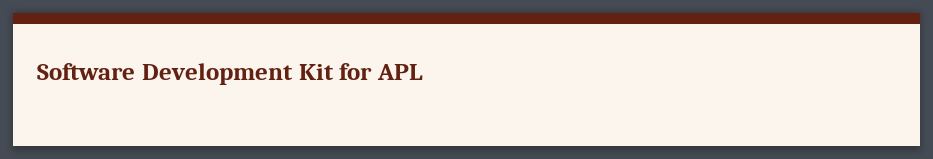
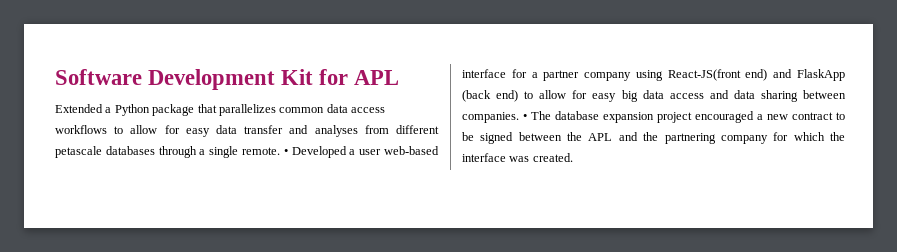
(423, 72) none -> [55,104,385,116] [55,125,439,137] [55,146,440,158] [462,69,845,81] [462,90,846,102] [462,111,845,123] [462,132,845,144] [462,153,573,162] // Extended a Python package that parallelizes common data access workflows to allow for easy data transfer and analyses from different petascale databases through a single remote. • Developed a user web-based interface for a partner company using React-JS(front end) and FlaskApp (back end) to allow for easy big data access and data sharing between companies. • The database expansion project encouraged a new contract to be signed between the APL and the partnering company for which the interface was created.

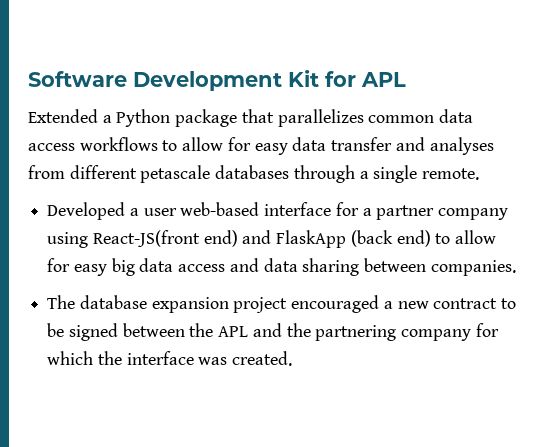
[283,149,288,155] • -> (480, 174) //
[523,114,527,120] • -> (516, 268) //

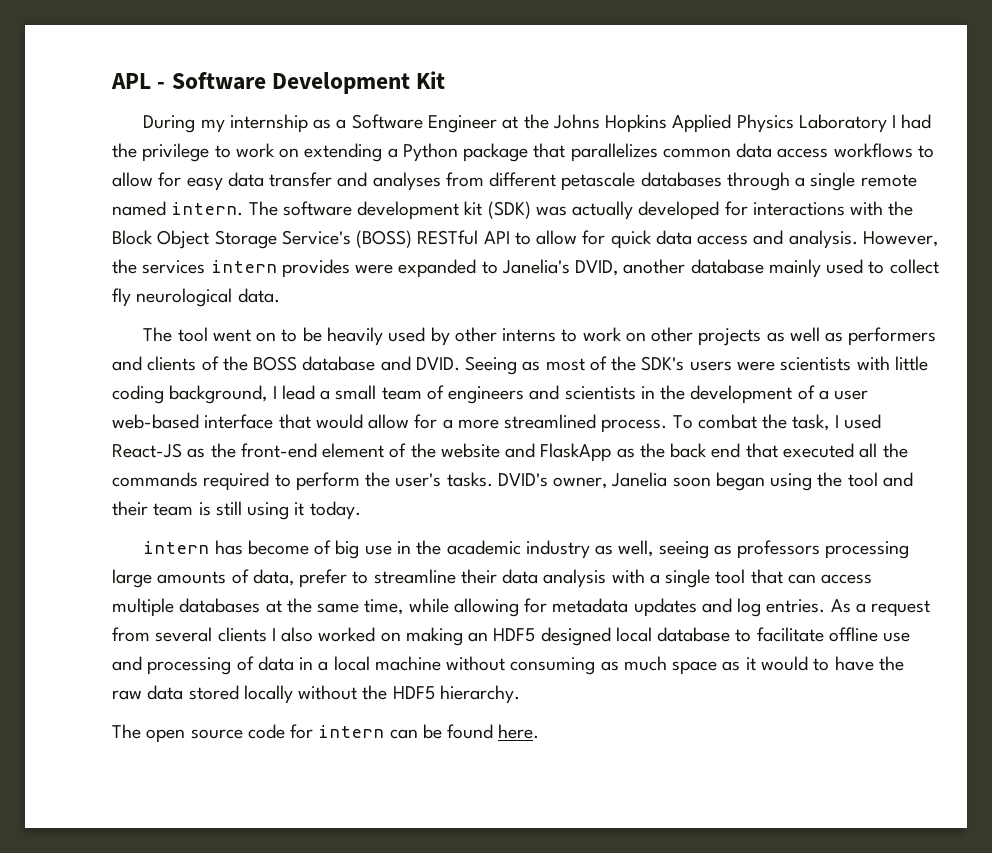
(28, 79) none -> [111,73,166,89] APL -
[325,71,406,87] [28,109,98,123] for APL // Extended -> [143,114,932,133] [112,143,383,162] // During my internship as a Software Engineer at the Johns Hopkins Applied Physics Laboratory I had the privilege to work on extending
[422,168,480,180] [47,202,509,220] [47,230,497,248] [47,258,516,276] [47,295,517,313] [47,323,499,341] [47,351,293,366] remote. // Developed a user web-based interface for a partner company using React-JS(front end) and FlaskApp (back end) to allow for easy big data access and data sharing between companies. // The database expansion project encouraged a new contract to be signed between the APL and the partnering company for which the interface was created. -> [860,174,917,187] [112,201,914,220] [112,230,938,249] [112,259,939,278] [112,288,280,307] [143,327,937,346] [112,356,928,375] [112,385,869,404] [112,414,881,433] [112,443,908,462] [112,472,913,491] [112,501,361,520] [143,540,910,559] [112,569,873,588] [112,598,931,617] [112,627,911,646] [112,656,904,675] [112,685,520,704] [112,724,540,743] remote named intern. The software development kit (SDK) was actually developed for interactions with the Block Object Storage Service's (BOSS) RESTful API to allow for quick data access and analysis. However, the services intern provides were expanded to Janelia's DVID, another database mainly used to collect fly neurological data. // The tool went on to be heavily used by other interns to work on other projects as well as performers and clients of the BOSS database and DVID. Seeing as most of the SDK's users were scientists with little coding background, I lead a small team of engineers and scientists in the development of a user web-based interface that would allow for a more streamlined process. To combat the task, I used React-JS as the front-end element of the website and FlaskApp as the back end that executed all the commands required to perform the user's tasks. DVID's owner, Janelia soon began using the tool and their team is still using it today. // intern has become of big use in the academic industry as well, seeing as professors processing large amounts of data, prefer to streamline their data analysis with a single tool that can access multiple databases at the same time, while allowing for metadata updates and log entries. As a request from several clients I also worked on making an HDF5 designed local database to facilitate offline use and processing of data in a local machine without consuming as much space as it would to have the raw data stored locally without the HDF5 hierarchy. // The open source code for intern can be found here.

